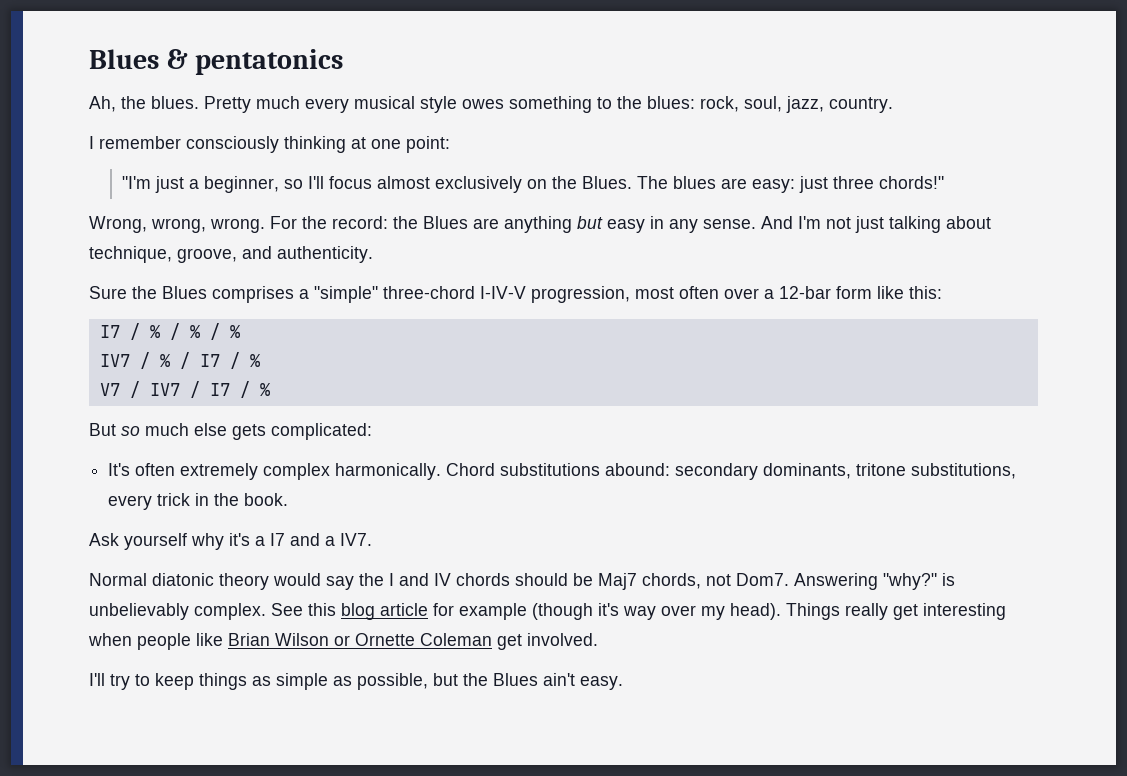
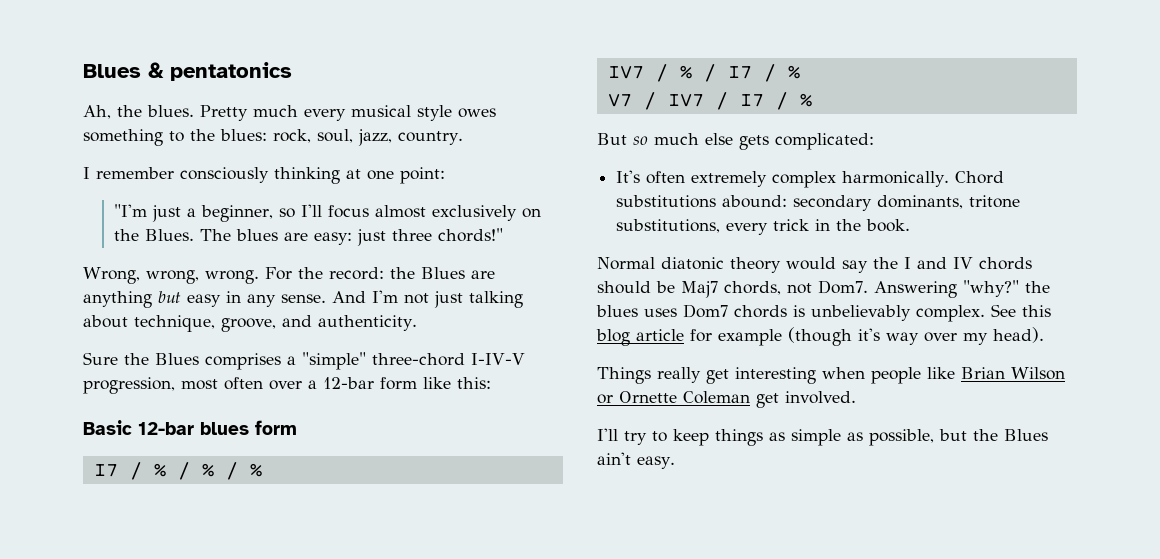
(942, 292) none -> [83,420,297,435] // Basic 12-bar blues form
[89,533,372,550] // Ask yourself why it's a I7 and a IV7. -> (911, 225) none
(937, 581) none -> [1025,281,1050,293] [596,304,787,318] the blues uses Dom7 chords
(781, 611) none -> (1044, 335) //

